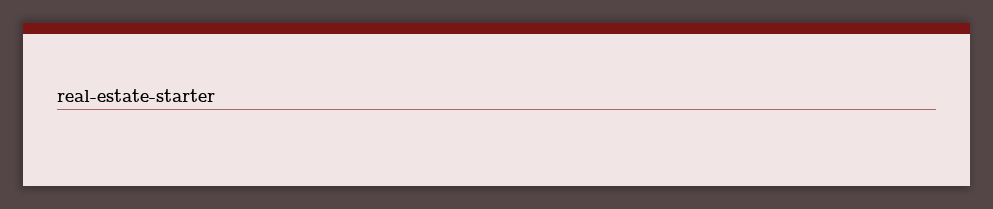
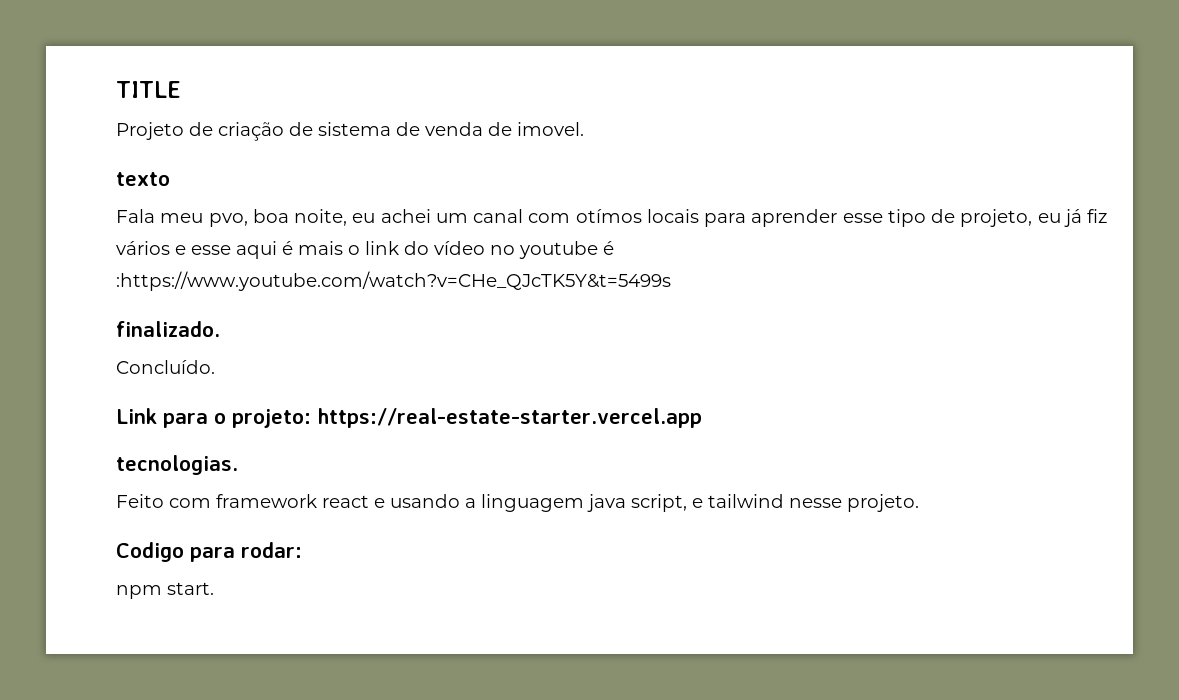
[57,89,215,102] real-estate-starter -> [116,81,181,98] [116,122,584,141] [116,172,170,186] [116,209,1107,227] [116,241,614,259] [116,271,671,291] [116,321,220,337] [116,360,215,374] [116,408,702,428] [116,455,238,475] [116,494,919,512] [116,542,302,562] [116,582,214,599] TITLE // Projeto de criação de sistema de venda de imovel. // texto // Fala meu pvo, boa noite, eu achei um canal com otímos locais para aprender esse tipo de projeto, eu já fiz vários e esse aqui é mais o link do vídeo no youtube é :https://www.youtube.com/watch?v=CHe_QJcTK5Y&t=5499s // finalizado. // Concluído. // Link para o projeto: https://real-estate-starter.vercel.app // tecnologias. // Feito com framework react e usando a linguagem java script, e tailwind nesse projeto. // Codigo para rodar: // npm start.

